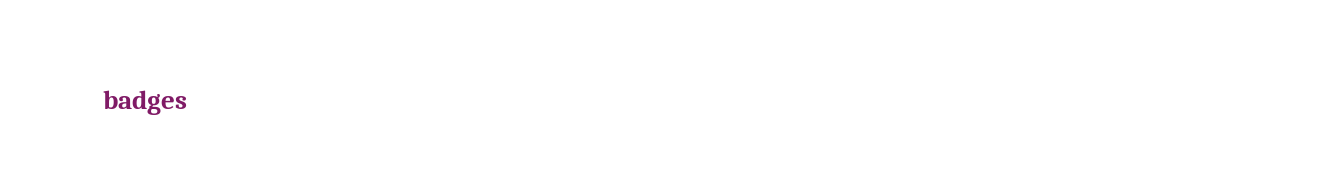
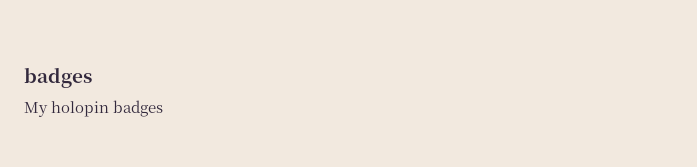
[103,90,187,115] badges -> [24,67,92,88] [24,100,164,117] badges // My holopin badges

